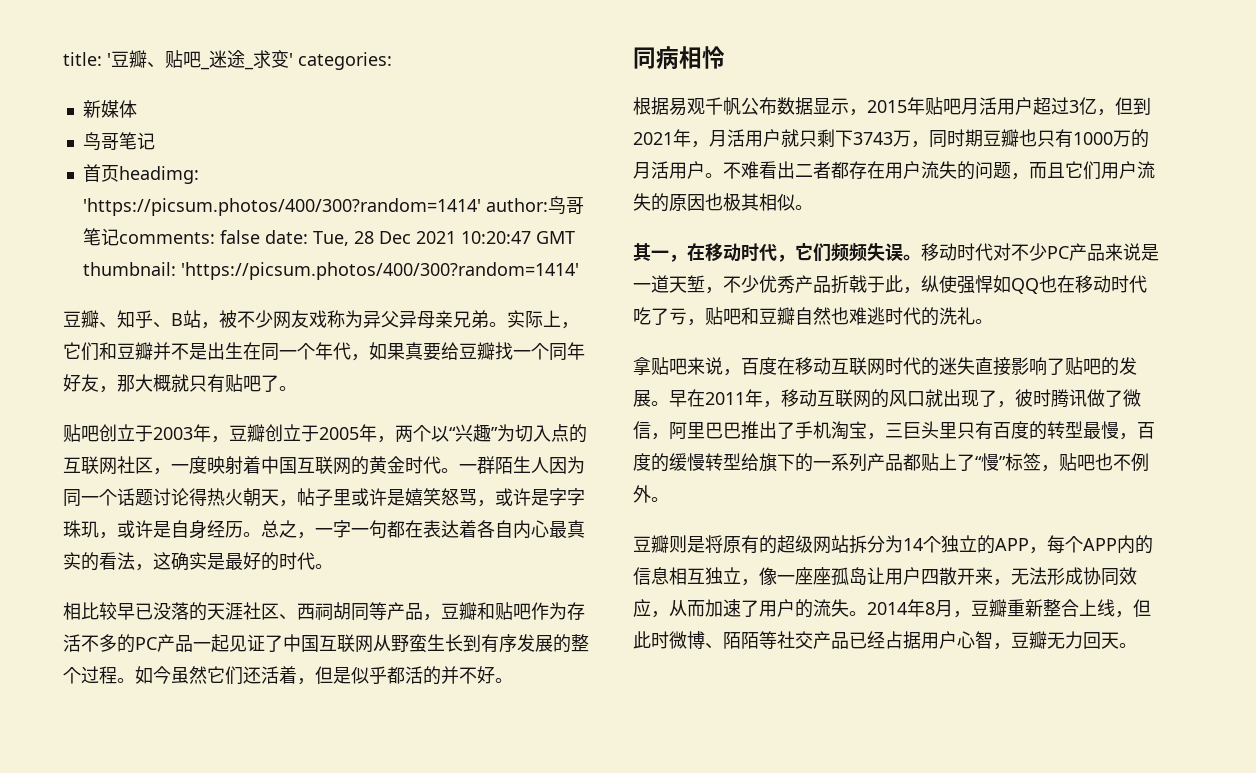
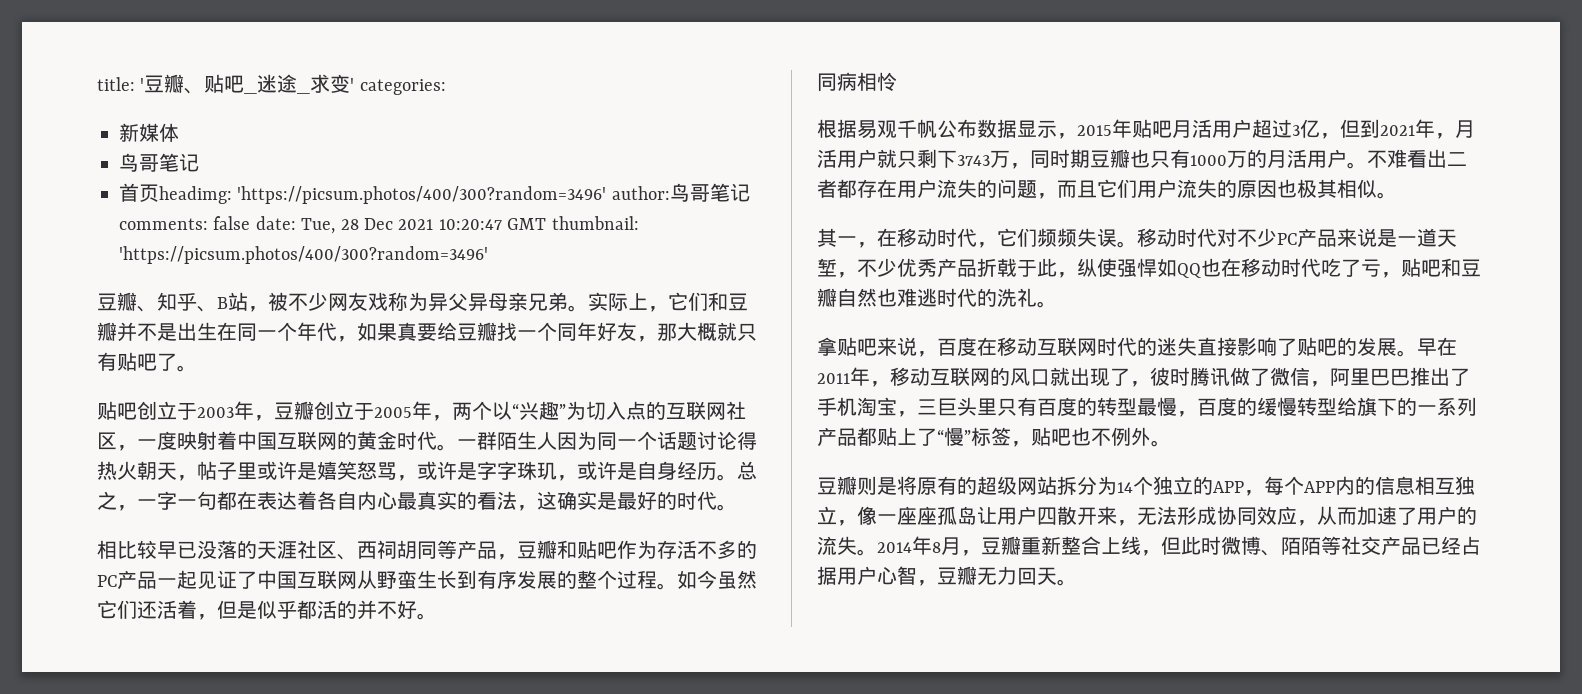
[82,198,481,216] 'https://picsum.photos/400/300?random=1414' -> [237,186,607,204] 'https://picsum.photos/400/300?random=3496'
[180,262,579,280] 'https://picsum.photos/400/300?random=1414' -> [119,246,488,264] 'https://picsum.photos/400/300?random=3496'

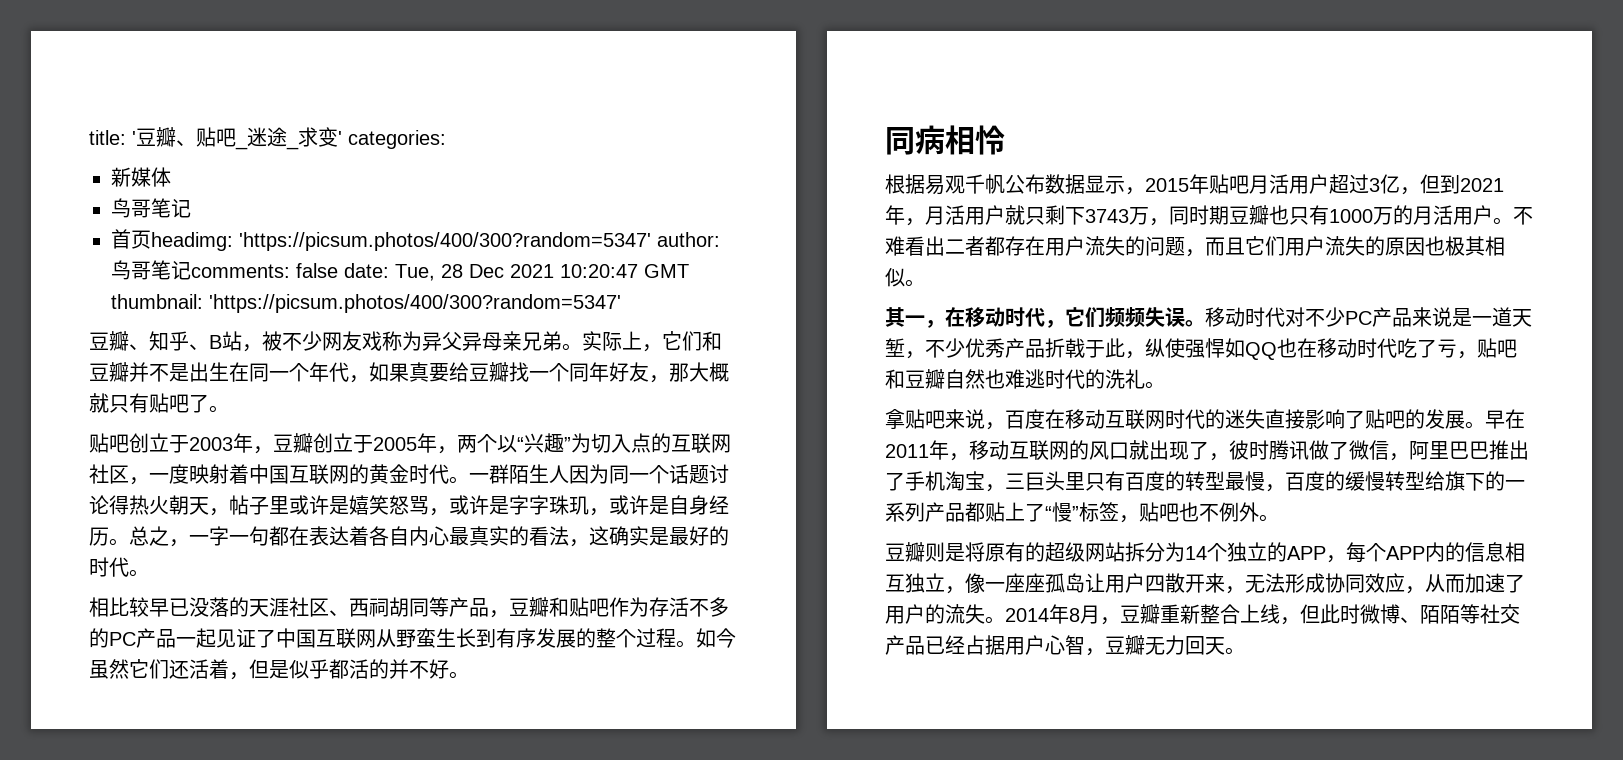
[237,186,607,204] 'https://picsum.photos/400/300?random=3496' -> [239,232,651,251] 'https://picsum.photos/400/300?random=5347'
[119,246,488,264] 'https://picsum.photos/400/300?random=3496' -> [209,294,621,313] 'https://picsum.photos/400/300?random=5347'

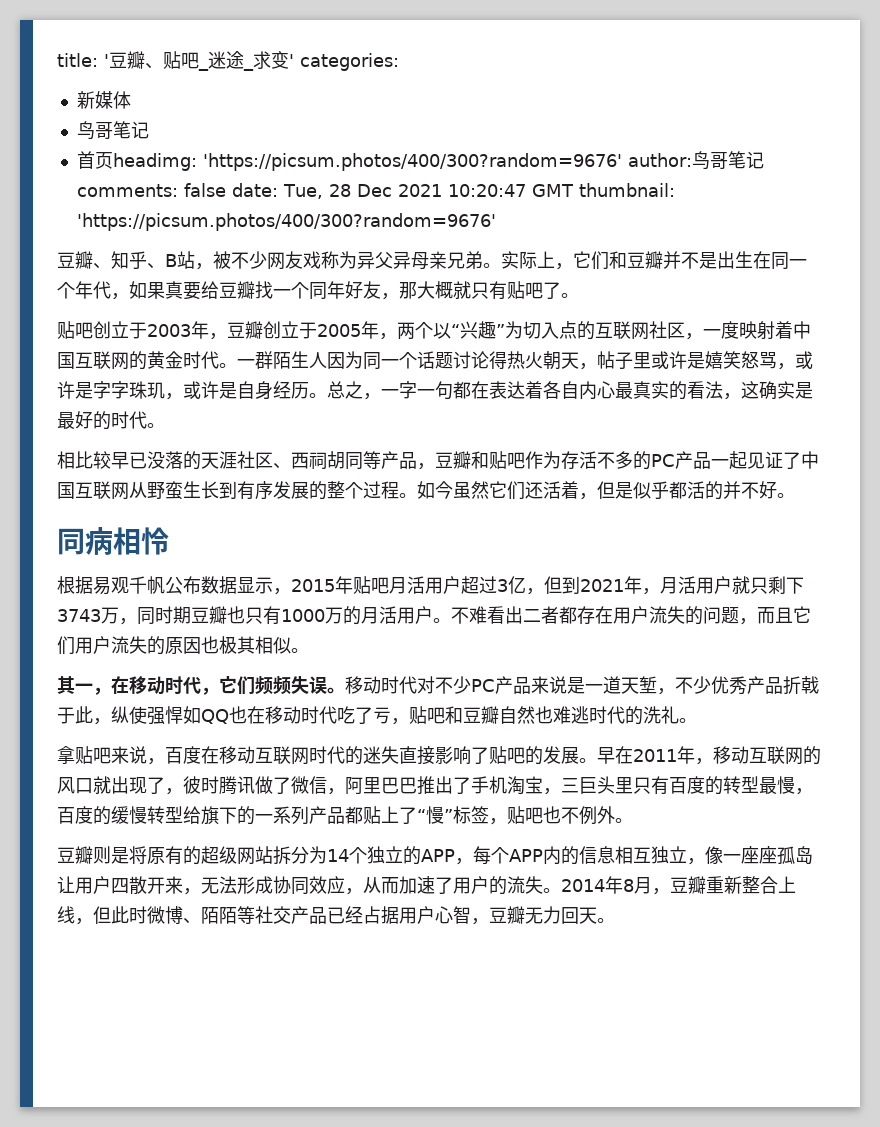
[239,232,651,251] 'https://picsum.photos/400/300?random=5347' -> [202,153,622,171] 'https://picsum.photos/400/300?random=9676'
[209,294,621,313] 'https://picsum.photos/400/300?random=5347' -> [76,213,496,231] 'https://picsum.photos/400/300?random=9676'

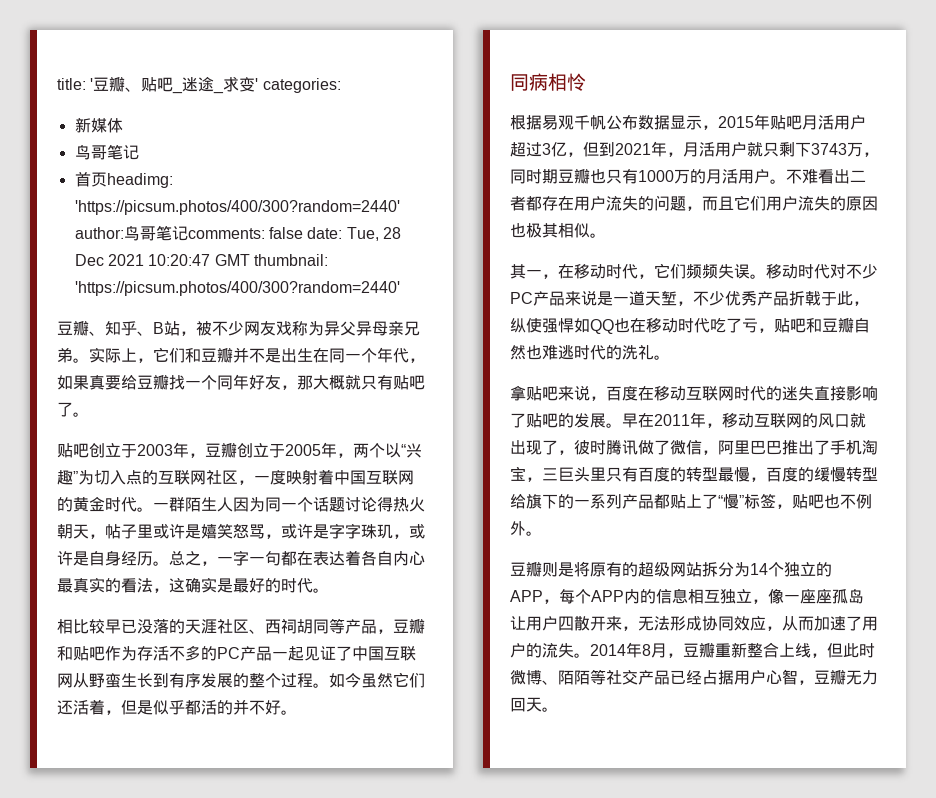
[202,153,622,171] 'https://picsum.photos/400/300?random=9676' -> [74,200,400,215] 'https://picsum.photos/400/300?random=2440'
[76,213,496,231] 'https://picsum.photos/400/300?random=9676' -> [74,281,400,296] 'https://picsum.photos/400/300?random=2440'

